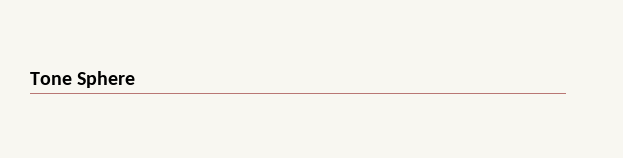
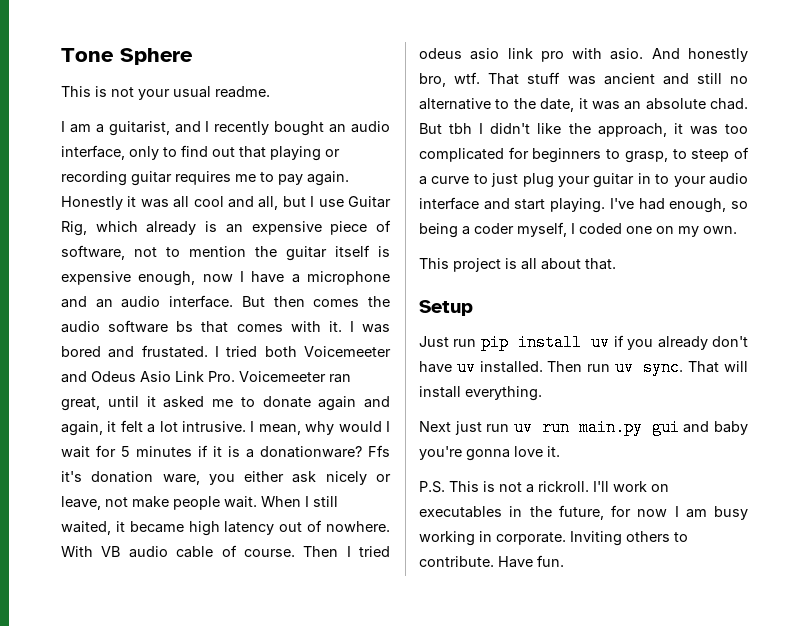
(136, 79) none -> [61,86,270,100] [61,121,390,136] [61,145,340,161] [61,171,349,186] [61,196,391,210] [61,220,392,236] [61,245,390,261] [61,271,390,286] [61,295,391,308] [61,320,390,333] [61,345,392,358] [61,371,351,383] [61,396,390,411] [61,420,390,436] [61,445,390,458] [61,471,391,485] [61,496,338,510] [61,520,390,536] [61,545,390,558] [419,48,748,62] [419,72,748,87] [419,98,748,112] [419,123,748,137] [419,147,749,163] [419,173,748,188] [419,197,748,213] [419,222,737,238] [419,258,616,272] [419,300,473,316] [419,334,748,351] [419,359,748,376] [419,386,542,401] [419,419,748,436] [419,446,560,461] [419,481,669,493] [419,505,748,520] [419,531,688,546] [419,555,564,568] // This is not your usual readme. // I am a guitarist, and I recently bought an audio interface, only to find out that playing or recording guitar requires me to pay again. Honestly it was all cool and all, but I use Guitar Rig, which already is an expensive piece of software, not to mention the guitar itself is expensive enough, now I have a microphone and an audio interface. But then comes the audio software bs that comes with it. I was bored and frustated. I tried both Voicemeeter and Odeus Asio Link Pro. Voicemeeter ran great, until it asked me to donate again and again, it felt a lot intrusive. I mean, why would I wait for 5 minutes if it is a donationware? Ffs it's donation ware, you either ask nicely or leave, not make people wait. When I still waited, it became high latency out of nowhere. With VB audio cable of course. Then I tried odeus asio link pro with asio. And honestly bro, wtf. That stuff was ancient and still no alternative to the date, it was an absolute chad. But tbh I didn't like the approach, it was too complicated for beginners to grasp, to steep of a curve to just plug your guitar in to your audio interface and start playing. I've had enough, so being a coder myself, I coded one on my own. // This project is all about that. // Setup // Just run pip install uv if you already don't have uv installed. Then run uv sync. That will install everything. // Next just run uv run main.py gui and baby you're gonna love it. // P.S. This is not a rickroll. I'll work on executables in the future, for now I am busy working in corporate. Inviting others to contribute. Have fun.

